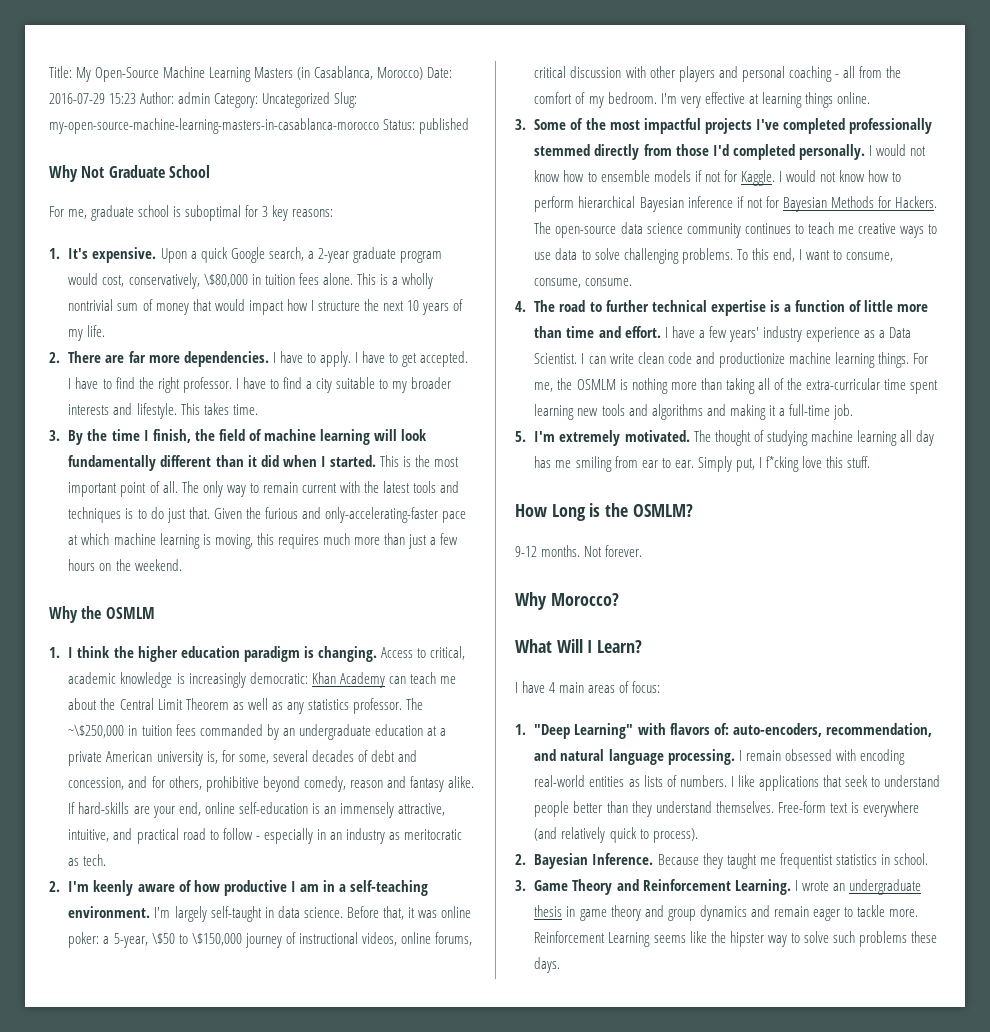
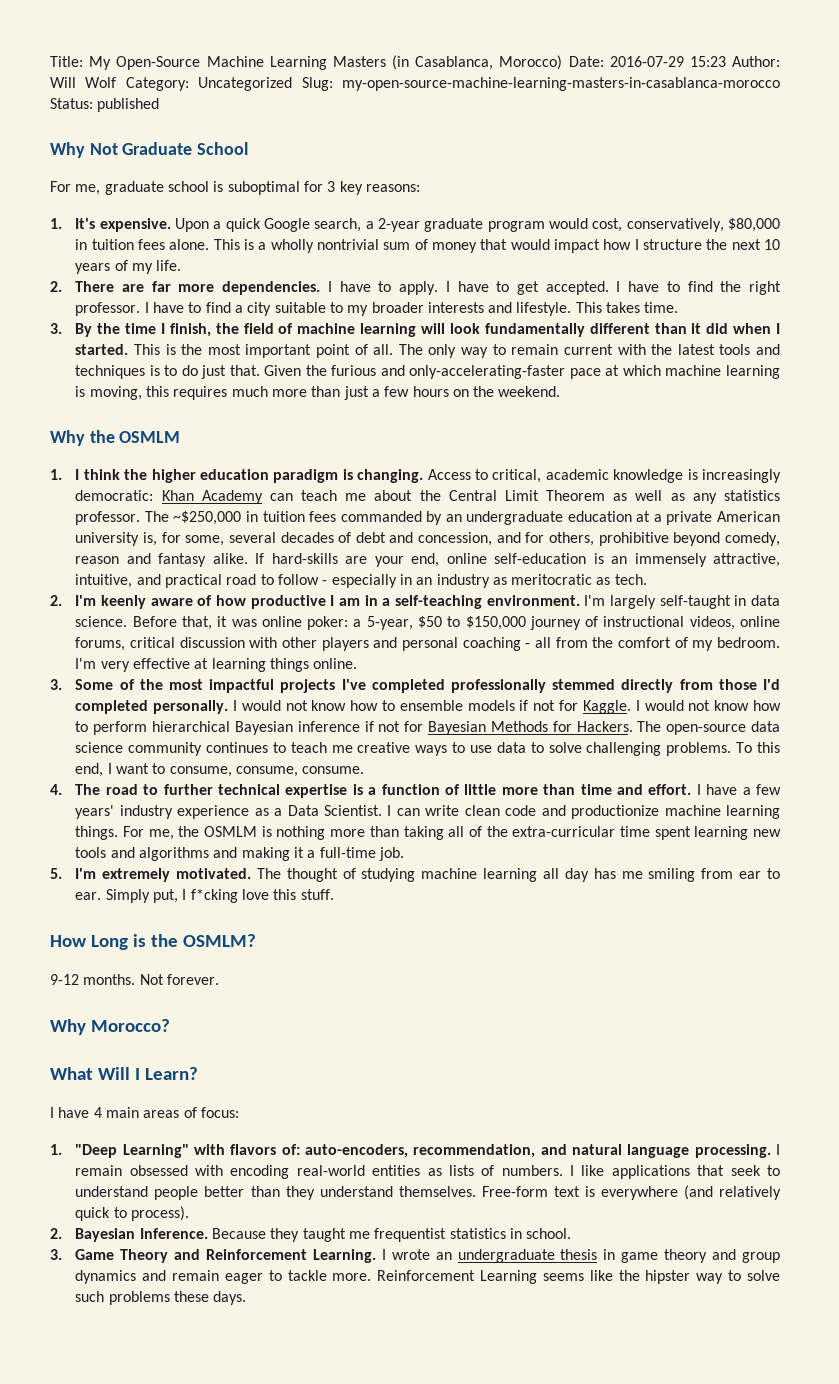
[178,92,211,104] admin -> [50,77,117,88] Will Wolf
[203,274,248,287] \$80,000 -> [728,218,781,232] $80,000
[68,725,125,738] ~\$250,000 -> [173,511,242,525] ~$250,000
[151,933,242,946] \$50 to \$150,000 -> [417,616,526,630] $50 to $150,000

